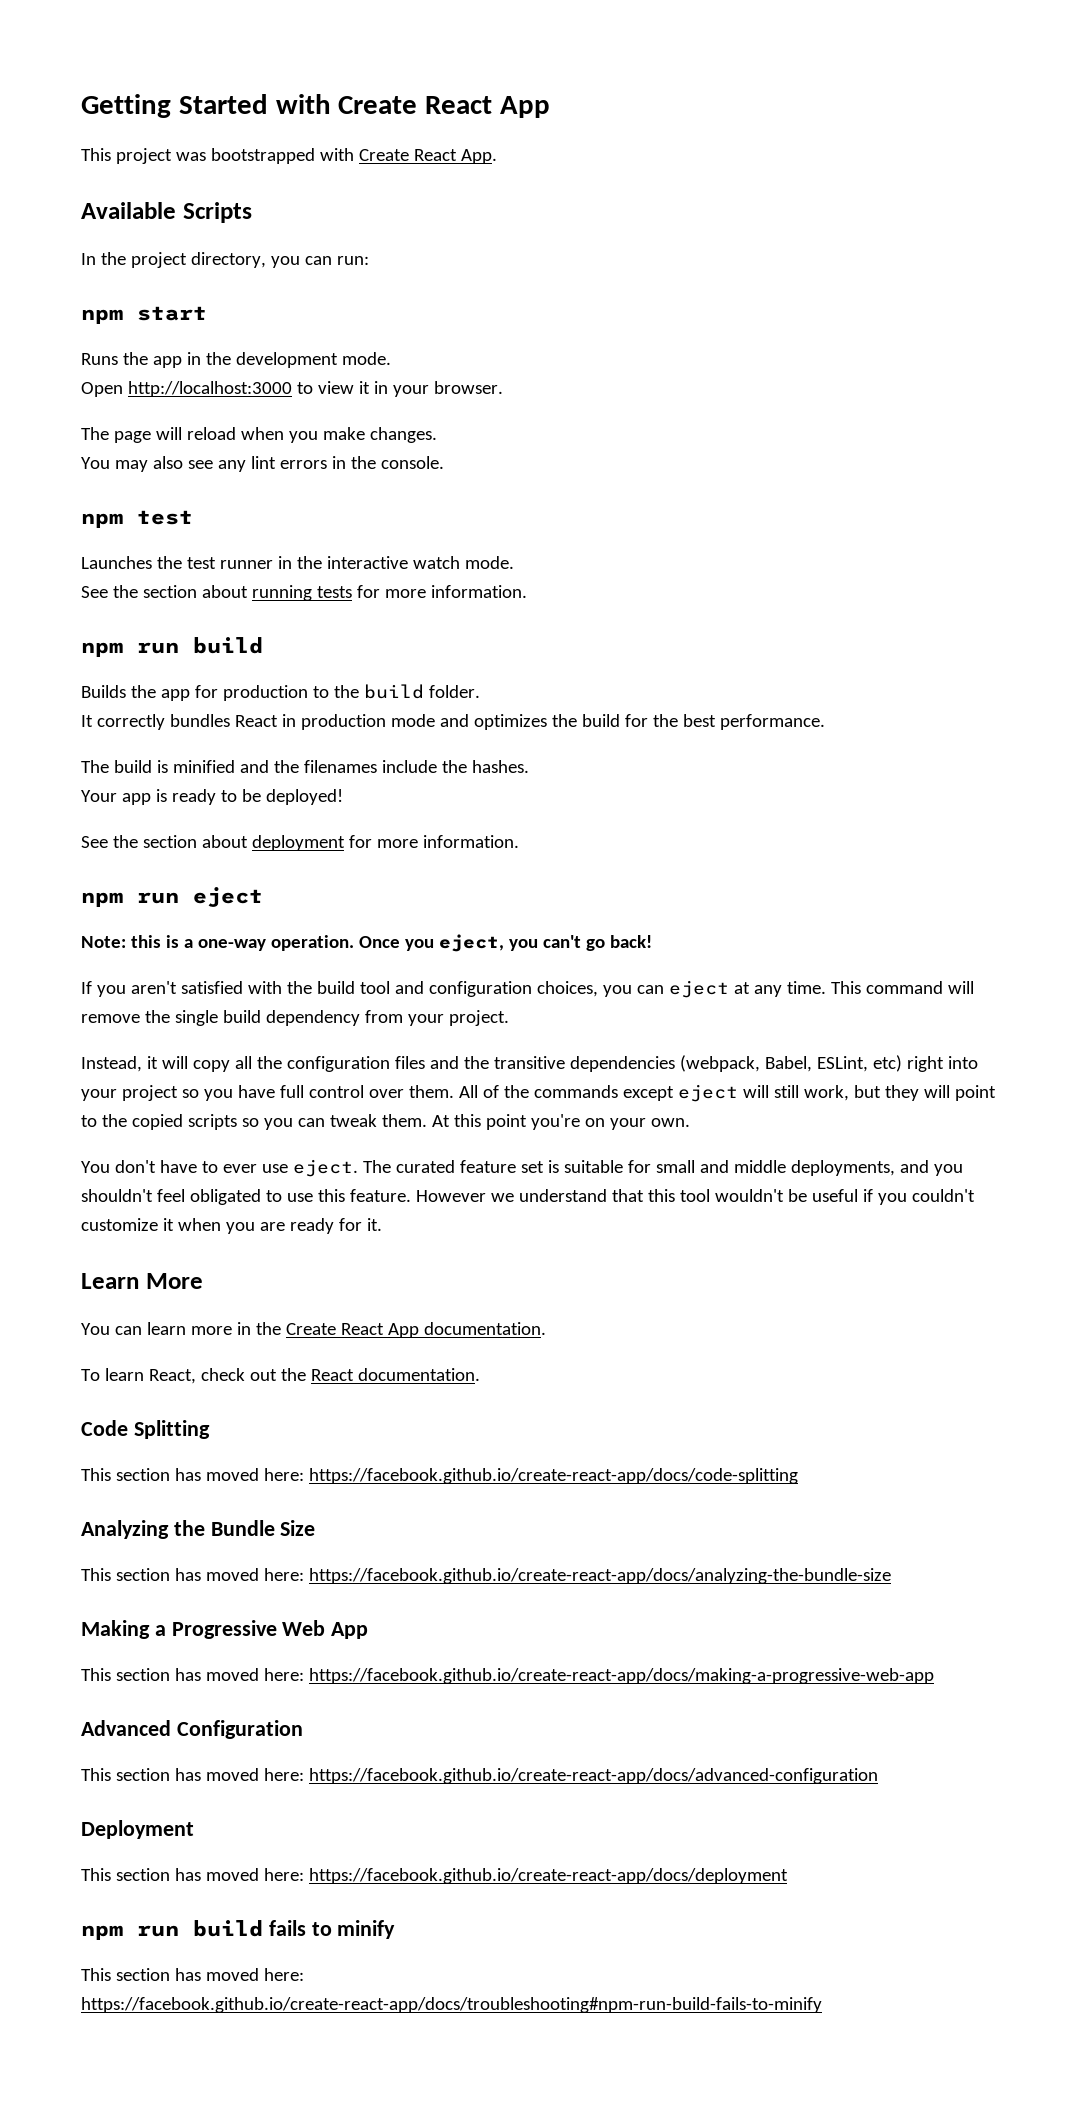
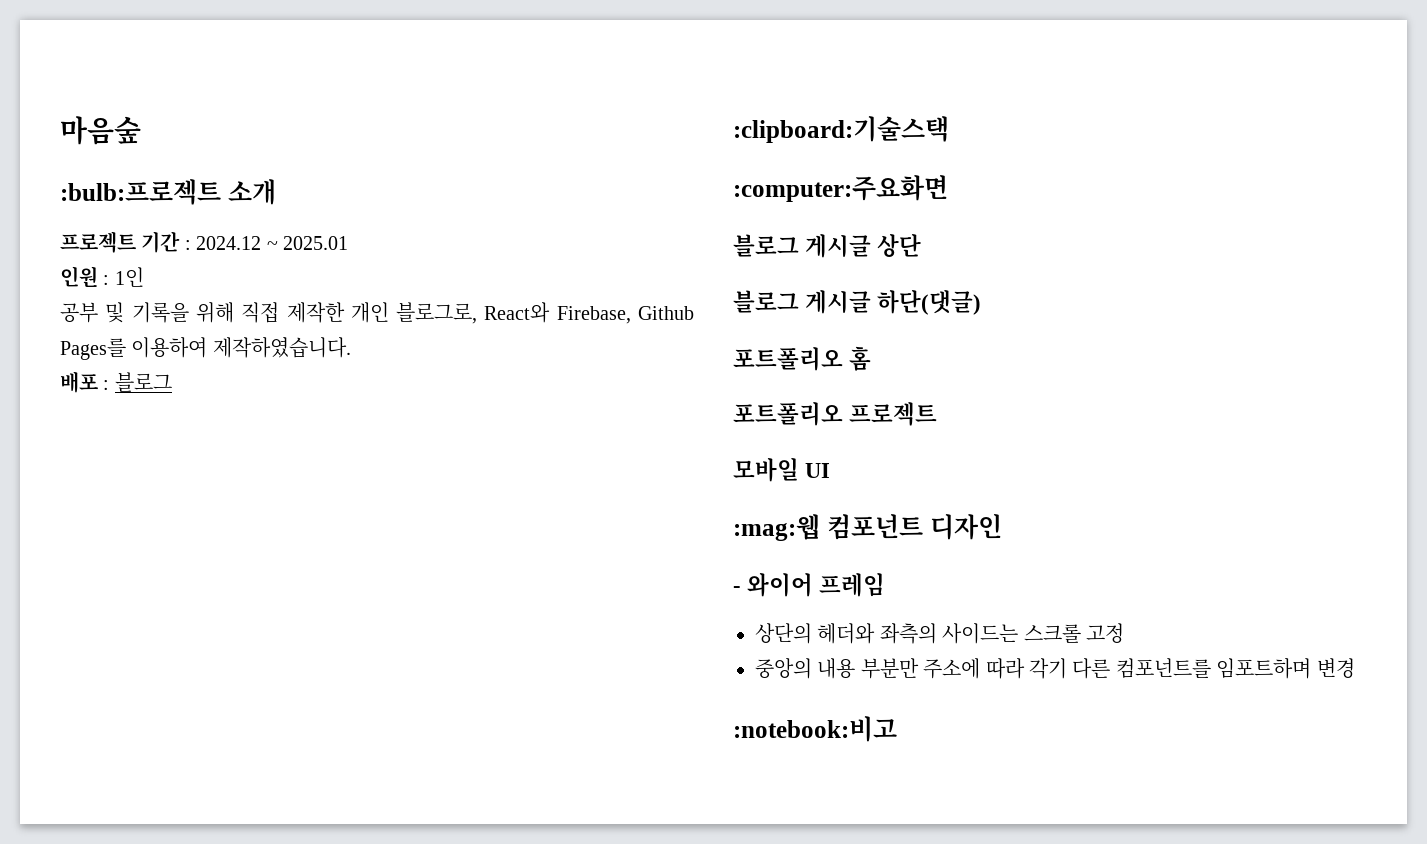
[81,94,551,118] [81,148,497,164] [81,202,252,223] [81,252,369,268] [81,306,207,324] [81,352,391,368] [81,381,503,397] [81,427,437,443] [81,456,444,472] [81,510,193,528] [81,556,514,569] [81,585,527,601] [81,637,263,657] [81,684,480,701] [81,714,825,730] [81,760,529,773] [81,789,343,805] [81,835,519,851] [81,887,263,907] [81,934,652,952] [81,980,974,998] [81,1010,509,1026] [81,1055,978,1072] [81,1084,996,1102] [81,1114,690,1130] [81,1159,963,1177] [81,1189,975,1205] [81,1218,382,1234] [81,1273,203,1289] [81,1322,546,1338] [81,1368,480,1384] [81,1420,210,1439] [81,1468,798,1484] [81,1520,316,1539] [81,1568,891,1584] [81,1620,369,1639] [81,1668,934,1684] [81,1720,303,1739] [81,1768,878,1784] [81,1820,194,1839] [81,1868,788,1884] [81,1920,396,1940] [81,1968,304,1981] [81,1997,822,2013] Getting Started with Create React App // This project was bootstrapped with Create React App. // Available Scripts // In the project directory, you can run: // npm start // Runs the app in the development mode. // Open http://localhost:3000 to view it in your browser. // The page will reload when you make changes. // You may also see any lint errors in the console. // npm test // Launches the test runner in the interactive watch mode. // See the section about running tests for more information. // npm run build // Builds the app for production to the build folder. // It correctly bundles React in production mode and optimizes the build for the best performance. // The build is minified and the filenames include the hashes. // Your app is ready to be deployed! // See the section about deployment for more information. // npm run eject // Note: this is a one-way operation. Once you eject, you can't go back! // If you aren't satisfied with the build tool and configuration choices, you can eject at any time. This command will remove the single build dependency from your project. // Instead, it will copy all the configuration files and the transitive dependencies (webpack, Babel, ESLint, etc) right into your project so you have full control over them. All of the commands except eject will still work, but they will point to the copied scripts so you can tweak them. At this point you're on your own. // You don't have to ever use eject. The curated feature set is suitable for small and middle deployments, and you shouldn't feel obligated to use this feature. However we understand that this tool wouldn't be useful if you couldn't customize it when you are ready for it. // Learn More // You can learn more in the Create React App documentation. // To learn React, check out the React documentation. // Code Splitting // This section has moved here: https://facebook.github.io/create-react-app/docs/code-splitting // Analyzing the Bundle Size // This section has moved here: https://facebook.github.io/create-react-app/docs/analyzing-the-bundle-size // Making a Progressive Web App // This section has moved here: https://facebook.github.io/create-react-app/docs/making-a-progressive-web-app // Advanced Configuration // This section has moved here: https://facebook.github.io/create-react-app/docs/advanced-configuration // Deployment // This section has moved here: https://facebook.github.io/create-react-app/docs/deployment // npm run build fails to minify // This section has moved here: https://facebook.github.io/create-react-app/docs/troubleshooting#npm-run-build-fails-to-minify -> [60,116,141,145] [60,179,276,205] [60,231,348,253] [60,266,144,287] [60,302,694,324] [60,337,351,360] [60,371,172,393] [733,116,949,143] [733,175,948,202] [733,234,922,258] [733,290,982,315] [733,346,872,371] [733,402,938,426] [733,458,831,482] [733,514,1002,541] [733,573,886,597] [755,623,1124,644] [755,658,1355,679] [733,716,897,742] 마음숲 // :bulb:프로젝트 소개 // 프로젝트 기간 : 2024.12 ~ 2025.01 // 인원 : 1인 // 공부 및 기록을 위해 직접 제작한 개인 블로그로, React와 Firebase, Github Pages를 이용하여 제작하였습니다. // 배포 : 블로그 // :clipboard:기술스택 // :computer:주요화면 // 블로그 게시글 상단 // 블로그 게시글 하단(댓글) // 포트폴리오 홈 // 포트폴리오 프로젝트 // 모바일 UI // :mag:웹 컴포넌트 디자인 // - 와이어 프레임 // 상단의 헤더와 좌측의 사이드는 스크롤 고정 // 중앙의 내용 부분만 주소에 따라 각기 다른 컴포넌트를 임포트하며 변경 // :notebook:비고

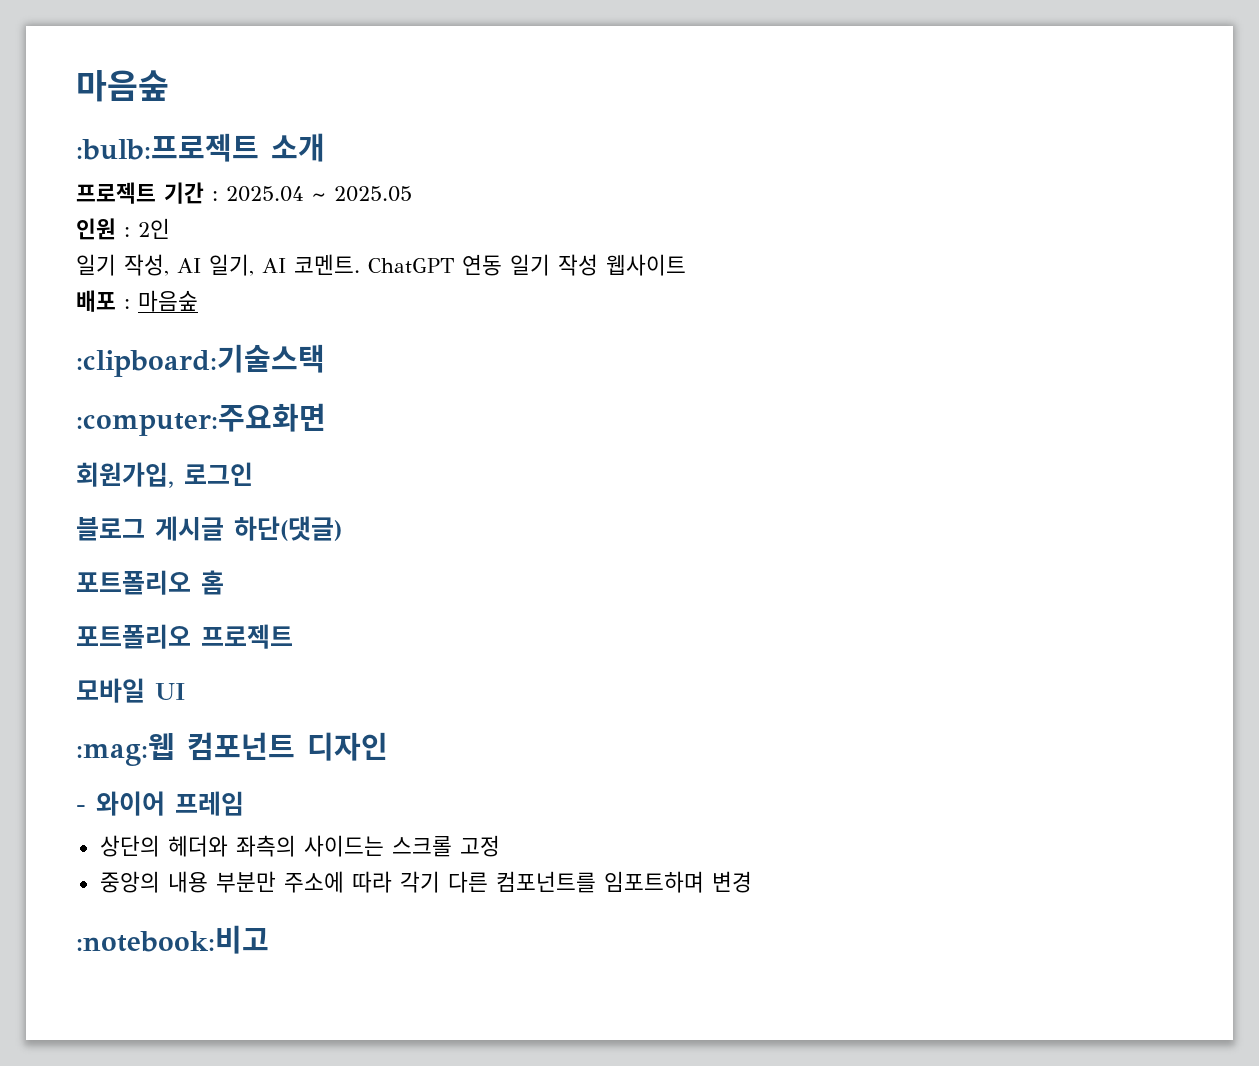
[196,236,348,250] 2024.12 ~ 2025.01 -> [226,186,412,202] 2025.04 ~ 2025.05
[114,267,144,287] [60,302,694,324] [60,337,351,360] 1인 // 공부 및 기록을 위해 직접 제작한 개인 블로그로, React와 Firebase, Github Pages를 이용하여 제작하였습니다. -> [138,218,170,239] [76,254,686,276] 2인 // 일기 작성, AI 일기, AI 코멘트. ChatGPT 연동 일기 작성 웹사이트
[114,372,172,392] 블로그 -> [138,290,198,312] 마음숲
[733,234,922,258] 블로그 게시글 상단 -> [76,462,253,488] 회원가입, 로그인

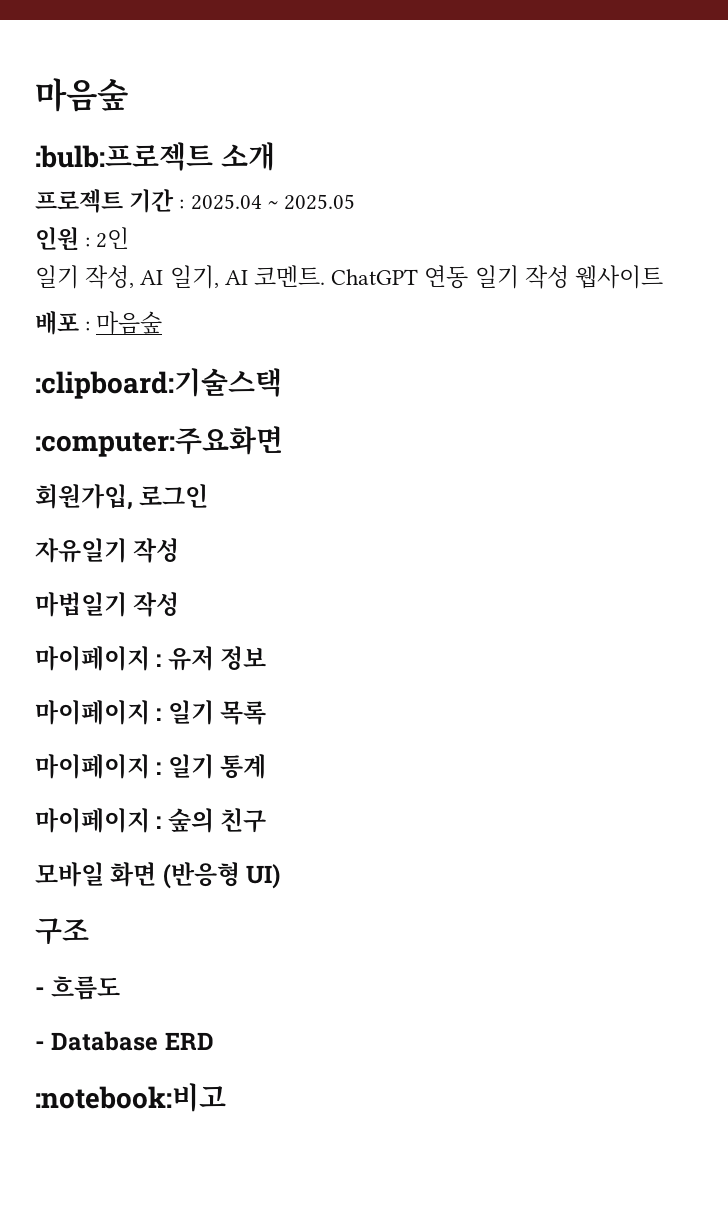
[76,516,342,541] [76,570,224,595] [76,624,293,649] [76,678,185,703] [76,732,388,766] [76,791,244,816] [99,835,500,857] [99,871,752,893] 블로그 게시글 하단(댓글) // 포트폴리오 홈 // 포트폴리오 프로젝트 // 모바일 UI // :mag:웹 컴포넌트 디자인 // - 와이어 프레임 // 상단의 헤더와 좌측의 사이드는 스크롤 고정 // 중앙의 내용 부분만 주소에 따라 각기 다른 컴포넌트를 임포트하며 변경 -> [35,538,180,563] [35,592,180,617] [35,646,267,671] [35,700,267,725] [35,754,267,779] [35,808,267,833] [35,862,281,889] [35,918,89,944] [35,976,121,1000] [35,1031,214,1051] 자유일기 작성 // 마법일기 작성 // 마이페이지 : 유저 정보 // 마이페이지 : 일기 목록 // 마이페이지 : 일기 통계 // 마이페이지 : 숲의 친구 // 모바일 화면 (반응형 UI) // 구조 // - 흐름도 // - Database ERD

